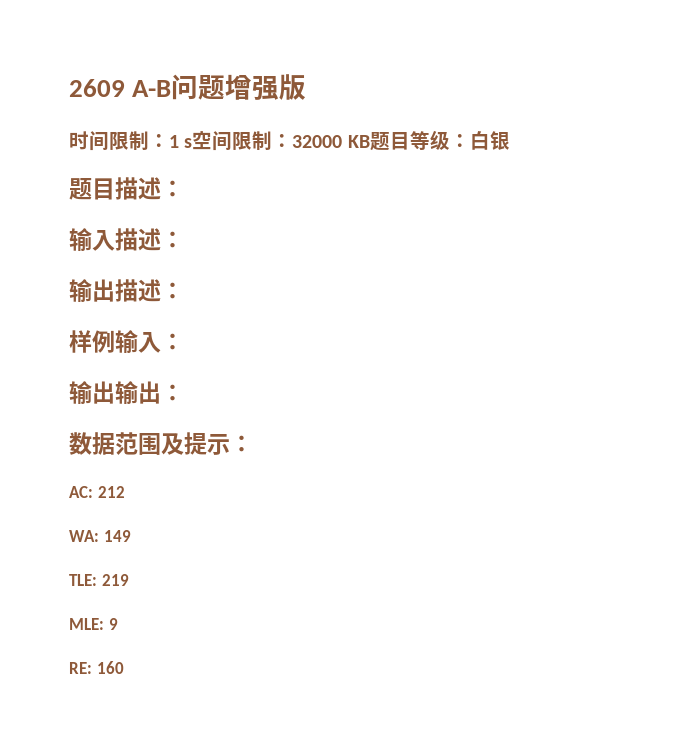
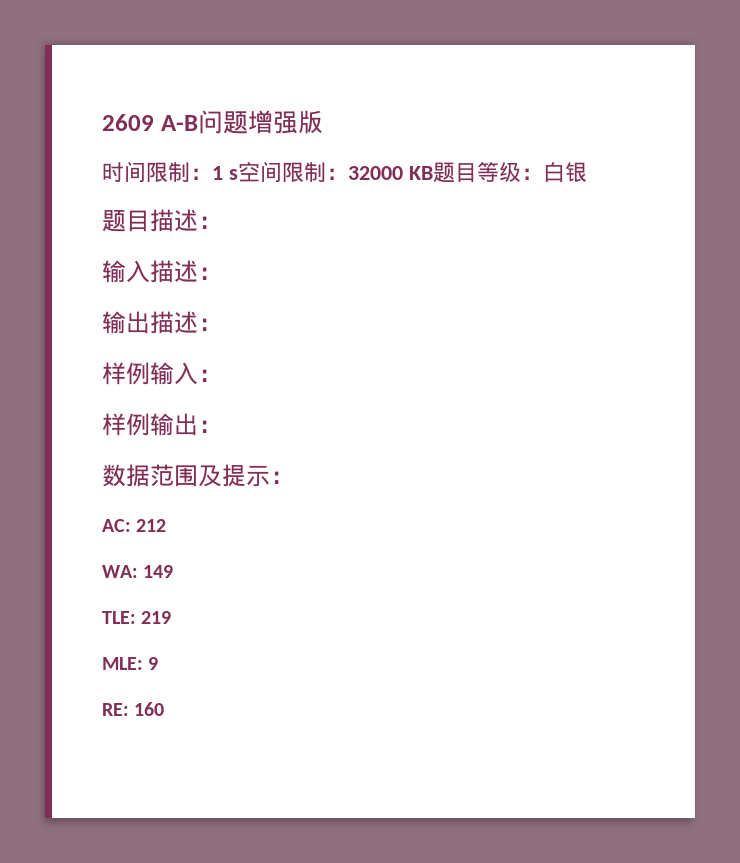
[69,381,115,404] 输出 -> [102,413,150,436] 样例

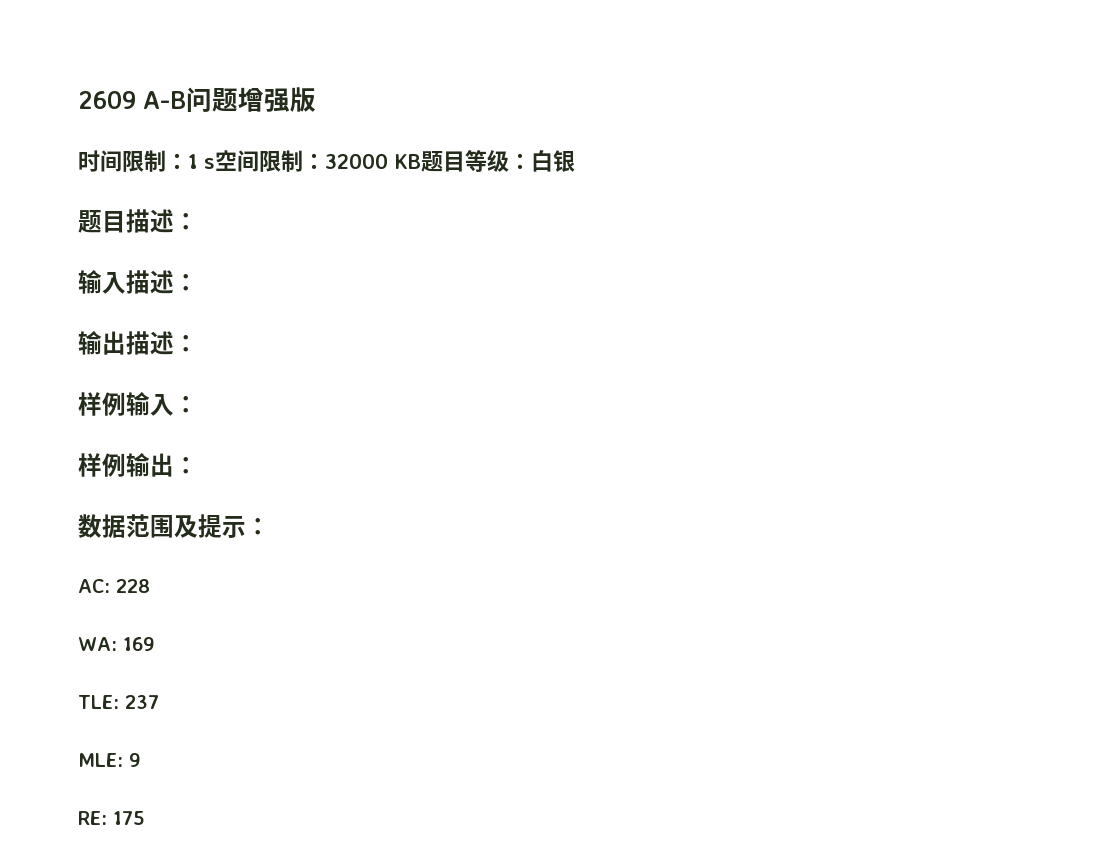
[136,519,167,532] 212 -> [116,579,150,593] 228
[143,565,174,578] 149 -> [122,637,155,651] 169
[141,611,172,624] 219 -> [125,695,159,709] 237
[134,702,165,716] 160 -> [113,811,145,825] 175

